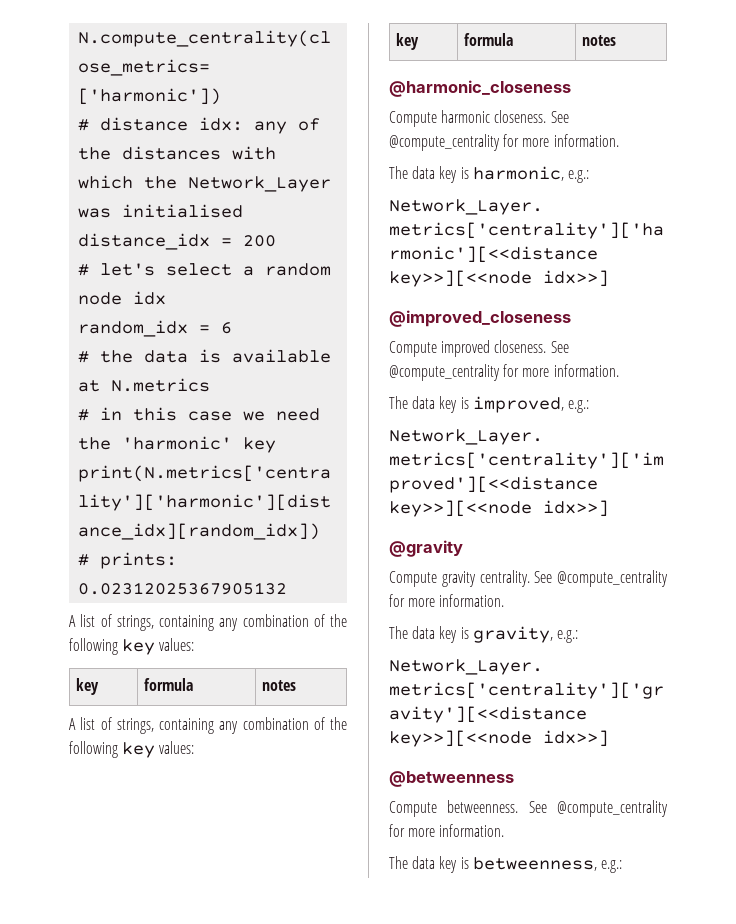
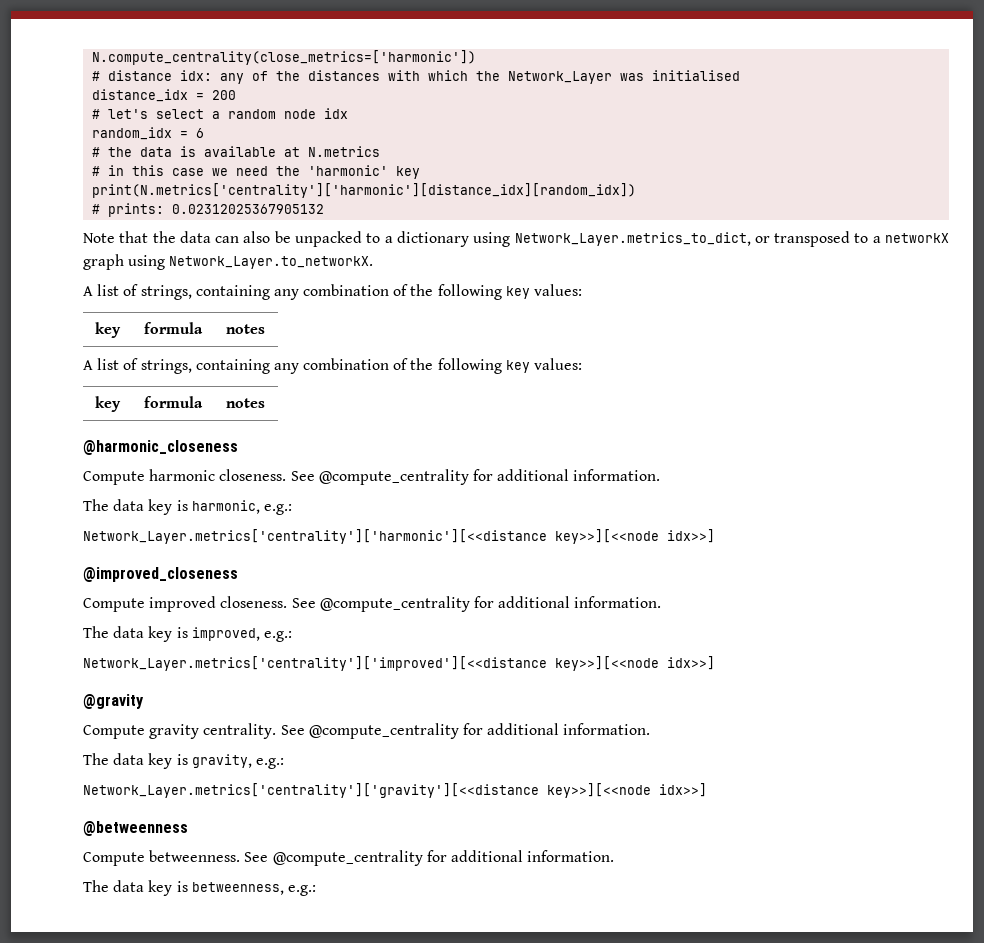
(288, 588) none -> [83,231,949,247] [83,254,374,270] // Note that the data can also be unpacked to a dictionary using Network_Layer.metrics_to_dict, or transposed to a networkX graph using Network_Layer.to_networkX.
[522,138,550,147] more -> [497,469,570,481] additional
[522,368,550,377] more -> [498,596,571,608] additional
[408,598,436,607] more -> [487,723,560,735] additional
[408,828,436,837] more -> [450,850,523,862] additional

